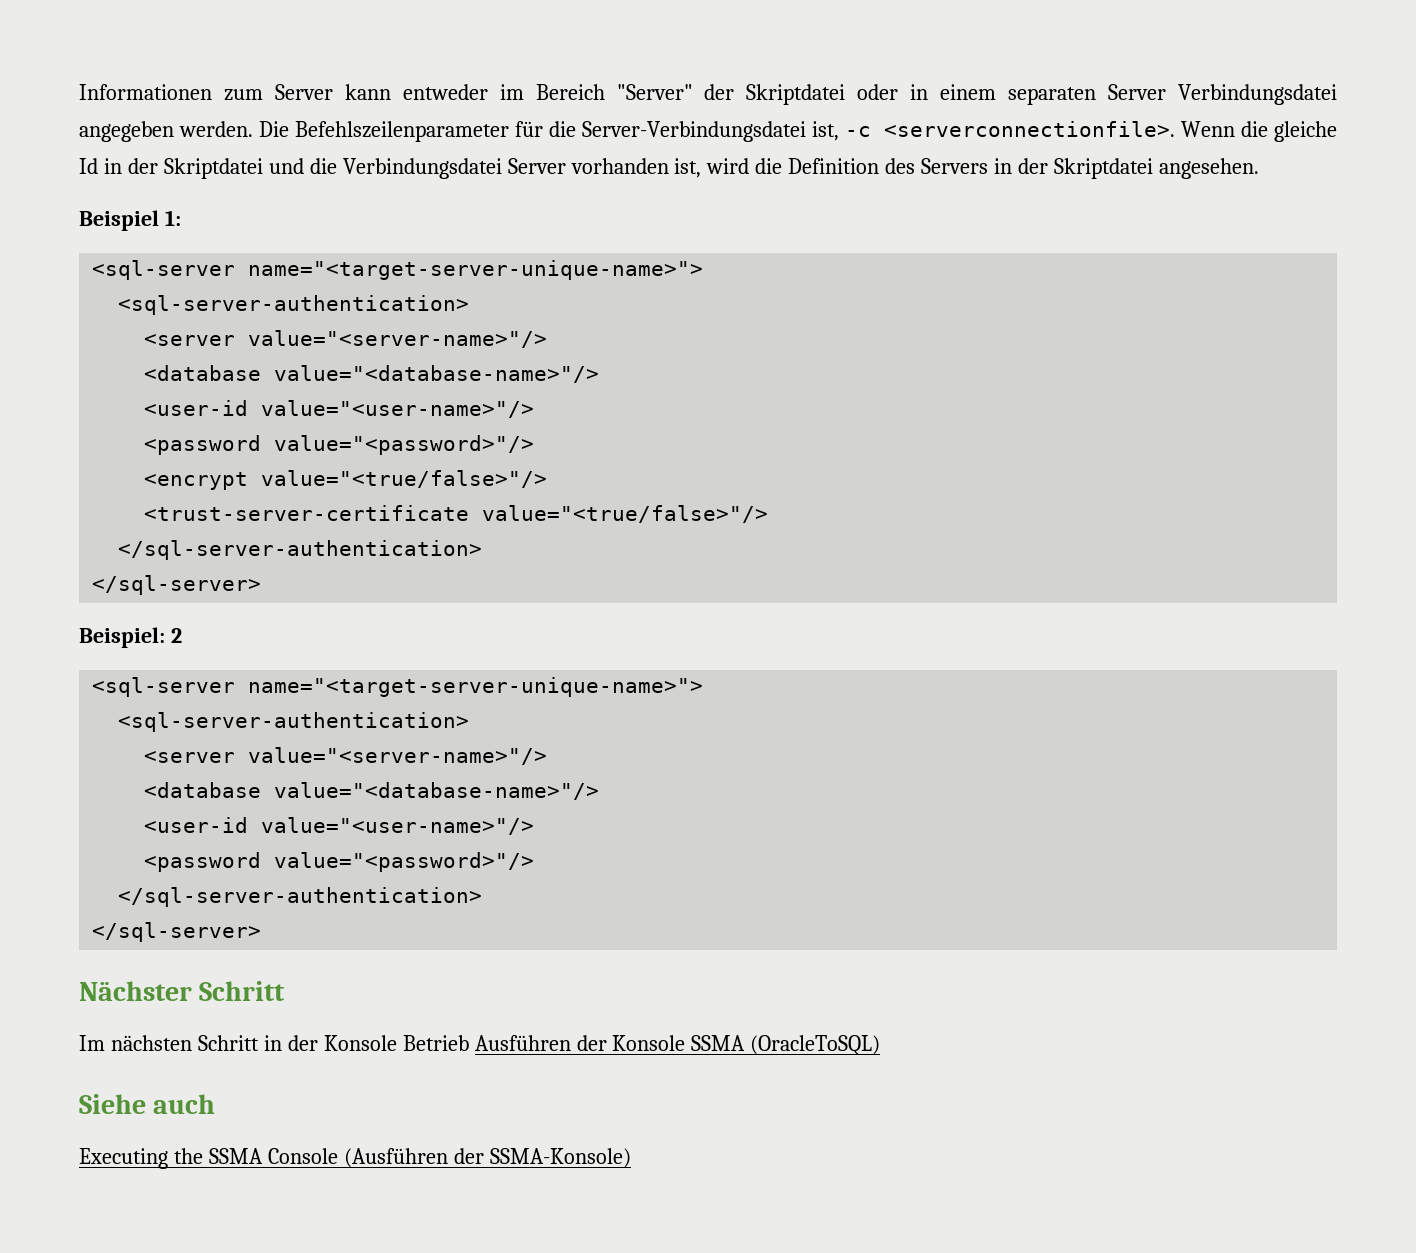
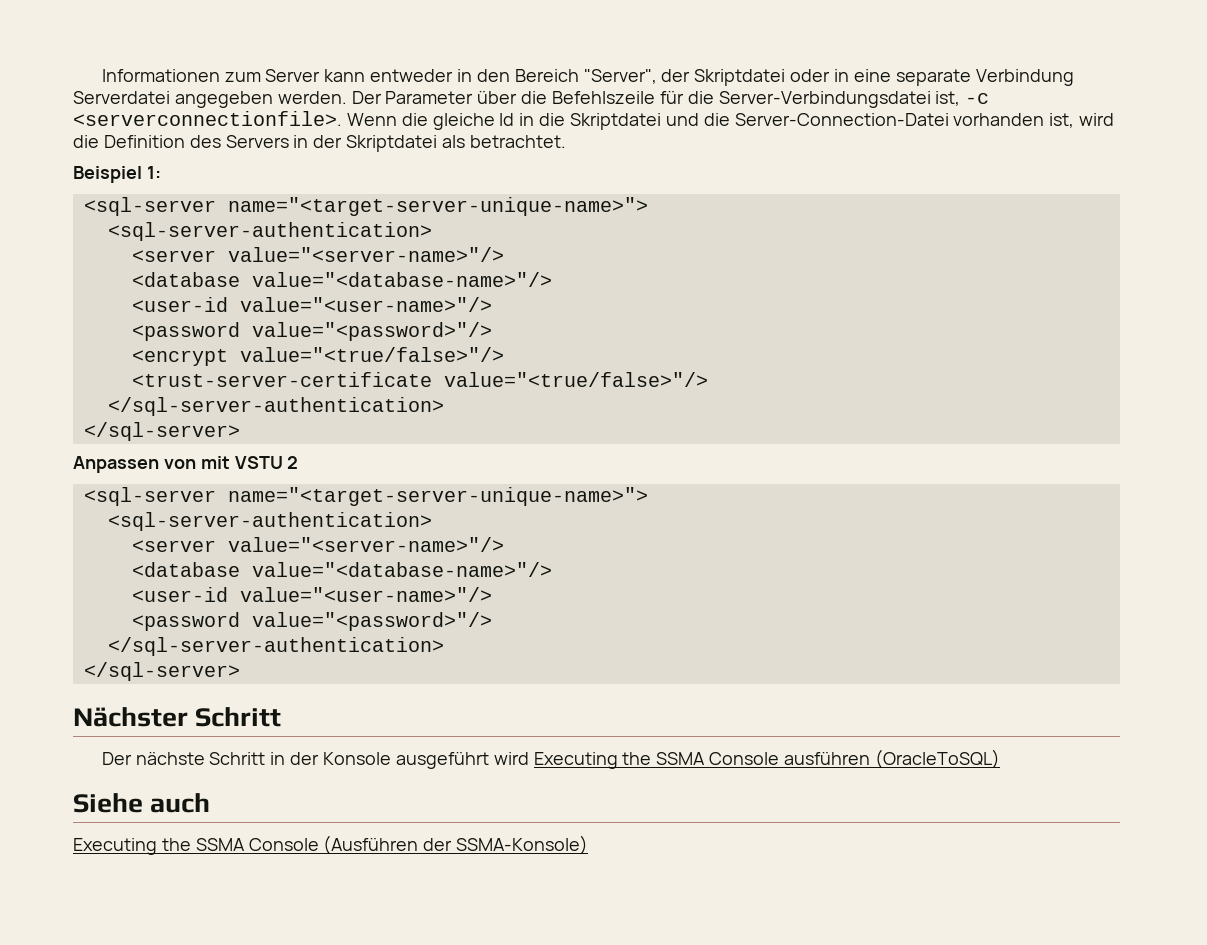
[499,84,1338,105] [79,121,509,142] im Bereich "Server" der Skriptdatei oder in einem separaten Server Verbindungsdatei angegeben werden. Die Befehlszeilenparameter -> [456,69,1074,86] [73,91,656,108] in den Bereich "Server", der Skriptdatei oder in eine separate Verbindung Serverdatei angegeben werden. Der Parameter über die Befehlszeile
[127,158,158,174] der -> [539,113,566,126] die
[342,158,566,179] Verbindungsdatei Server -> [734,113,949,126] Server-Connection-Datei
[1158,158,1259,179] angesehen. -> [442,135,566,148] als betrachtet.
[79,627,165,648] Beispiel: -> [73,456,283,473] Anpassen von mit VSTU
[79,1035,192,1051] Im nächsten -> [101,752,205,765] Der nächste
[402,1035,746,1051] Betrieb Ausführen der Konsole SSMA -> [395,752,871,769] ausgeführt wird Executing the SSMA Console ausführen

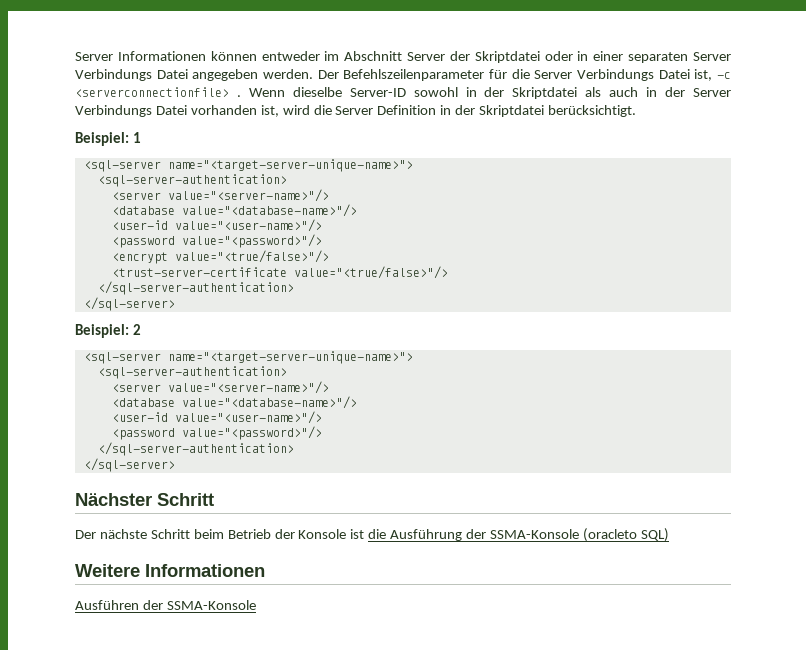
[101,69,1074,86] [73,91,990,108] [73,111,1115,130] [73,135,566,152] [73,166,161,183] Informationen zum Server kann entweder in den Bereich "Server", der Skriptdatei oder in eine separate Verbindung Serverdatei angegeben werden. Der Parameter über die Befehlszeile für die Server-Verbindungsdatei ist, -c <serverconnectionfile>. Wenn die gleiche Id in die Skriptdatei und die Server-Connection-Datei vorhanden ist, wird die Definition des Servers in der Skriptdatei als betrachtet. // Beispiel 1: -> [75,51,731,63] [75,69,731,81] [75,87,731,99] [75,105,637,117] [75,132,141,146] Server Informationen können entweder im Abschnitt Server der Skriptdatei oder in einer separaten Server Verbindungs Datei angegeben werden. Der Befehlszeilenparameter für die Server Verbindungs Datei ist, -c <serverconnectionfile> . Wenn dieselbe Server-ID sowohl in der Skriptdatei als auch in der Server Verbindungs Datei vorhanden ist, wird die Server Definition in der Skriptdatei berücksichtigt. // Beispiel: 1
[73,456,283,473] Anpassen von mit VSTU -> [75,324,129,338] Beispiel:
[270,749,1000,769] [73,793,211,813] [73,835,589,855] in der Konsole ausgeführt wird Executing the SSMA Console ausführen (OracleToSQL) // Siehe auch // Executing the SSMA Console (Ausführen der SSMA-Konsole) -> [193,528,669,542] [75,564,265,577] [75,600,256,610] beim Betrieb der Konsole ist die Ausführung der SSMA-Konsole (oracleto SQL) // Weitere Informationen // Ausführen der SSMA-Konsole

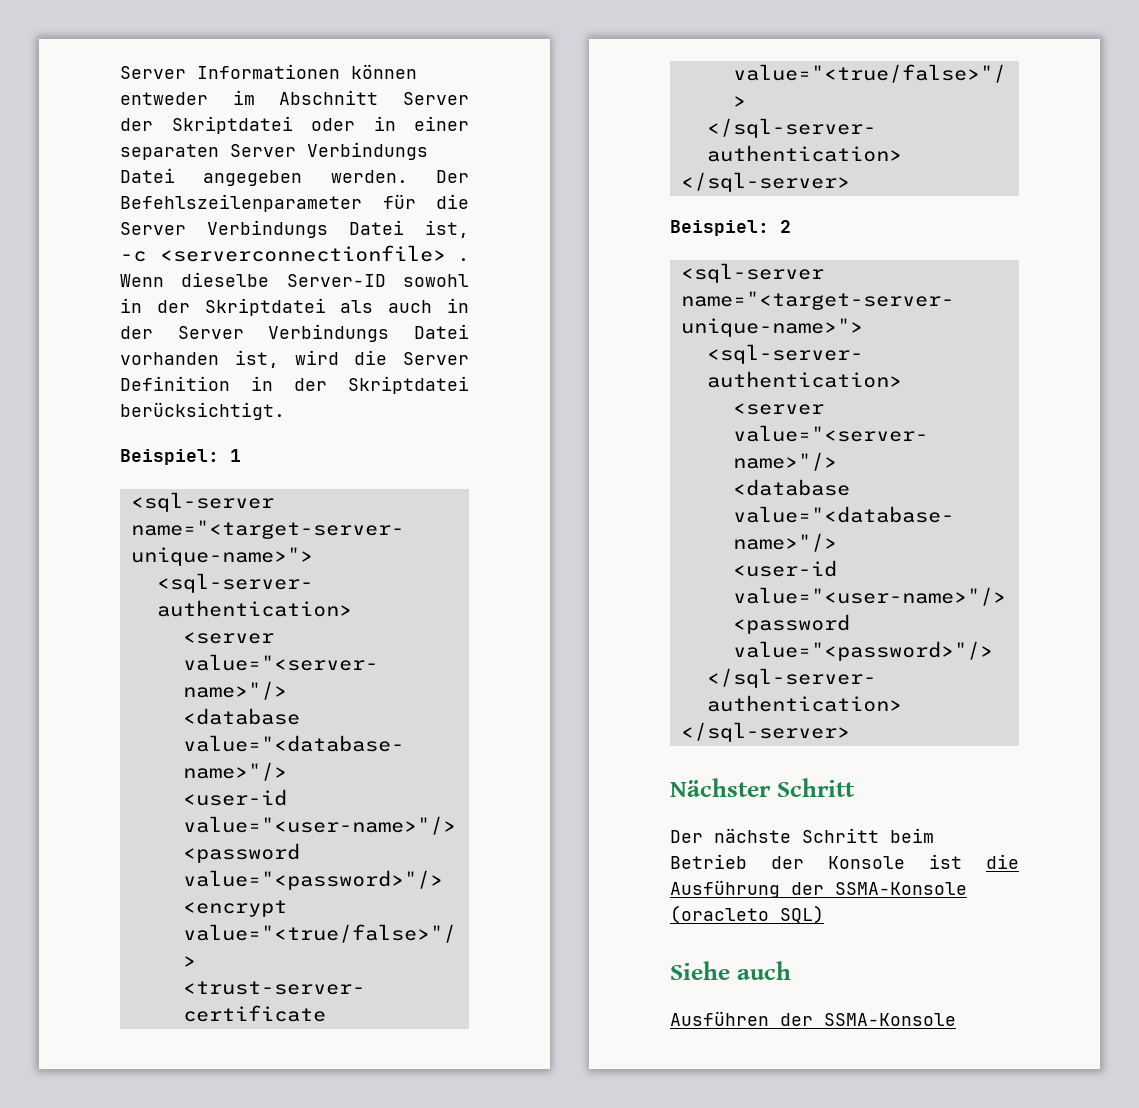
[75,564,265,577] Weitere Informationen -> [670,961,791,980] Siehe auch

